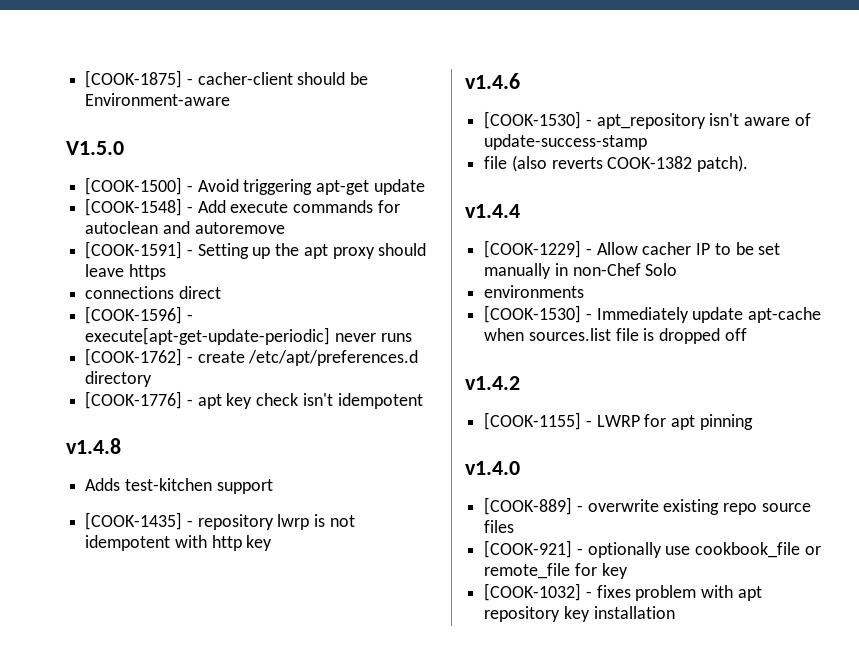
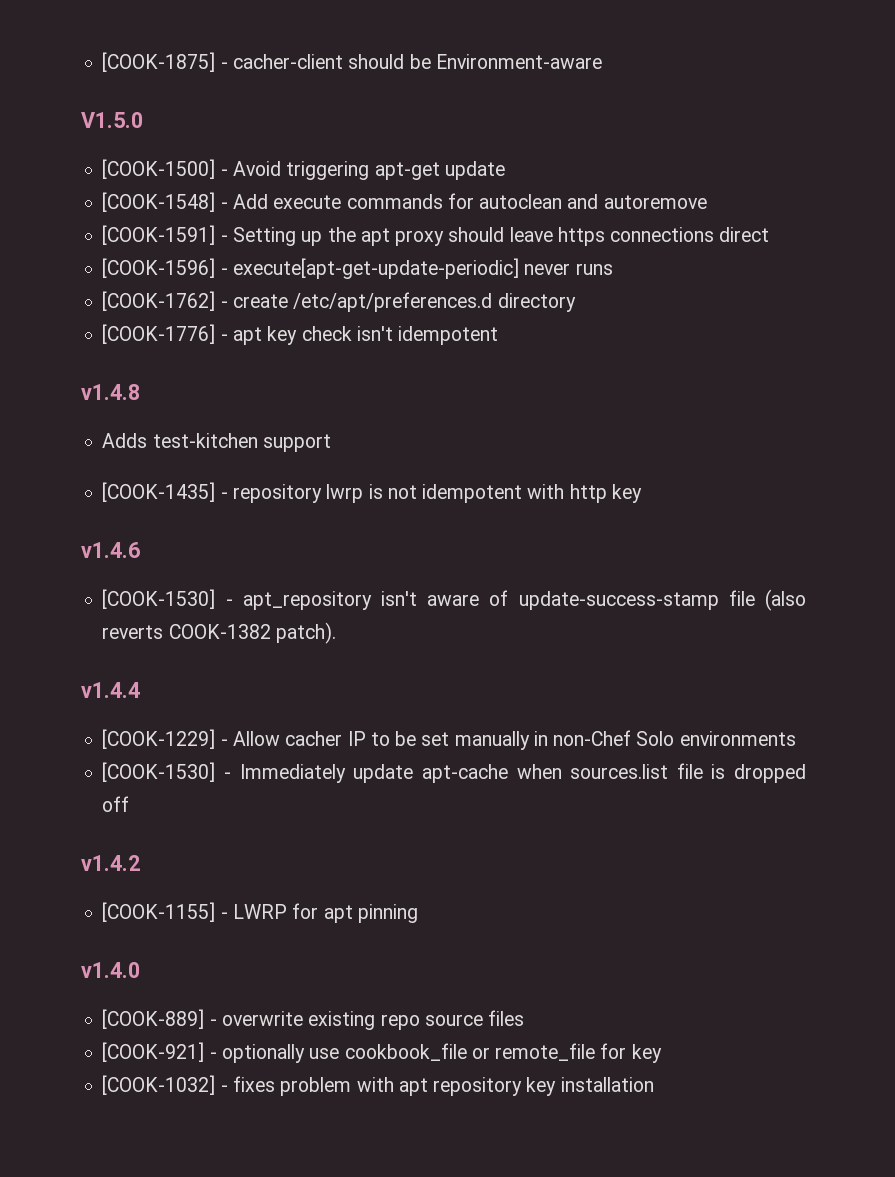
(166, 272) // -> (605, 236) none
(648, 142) // -> (719, 600) none
(678, 269) // -> (675, 738) none

